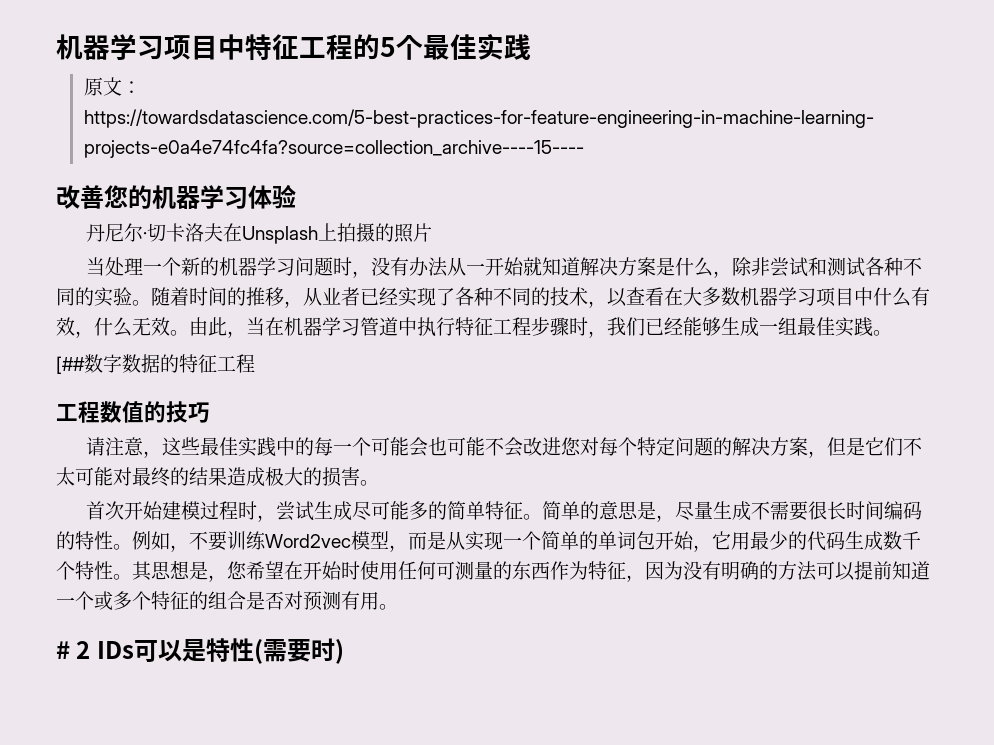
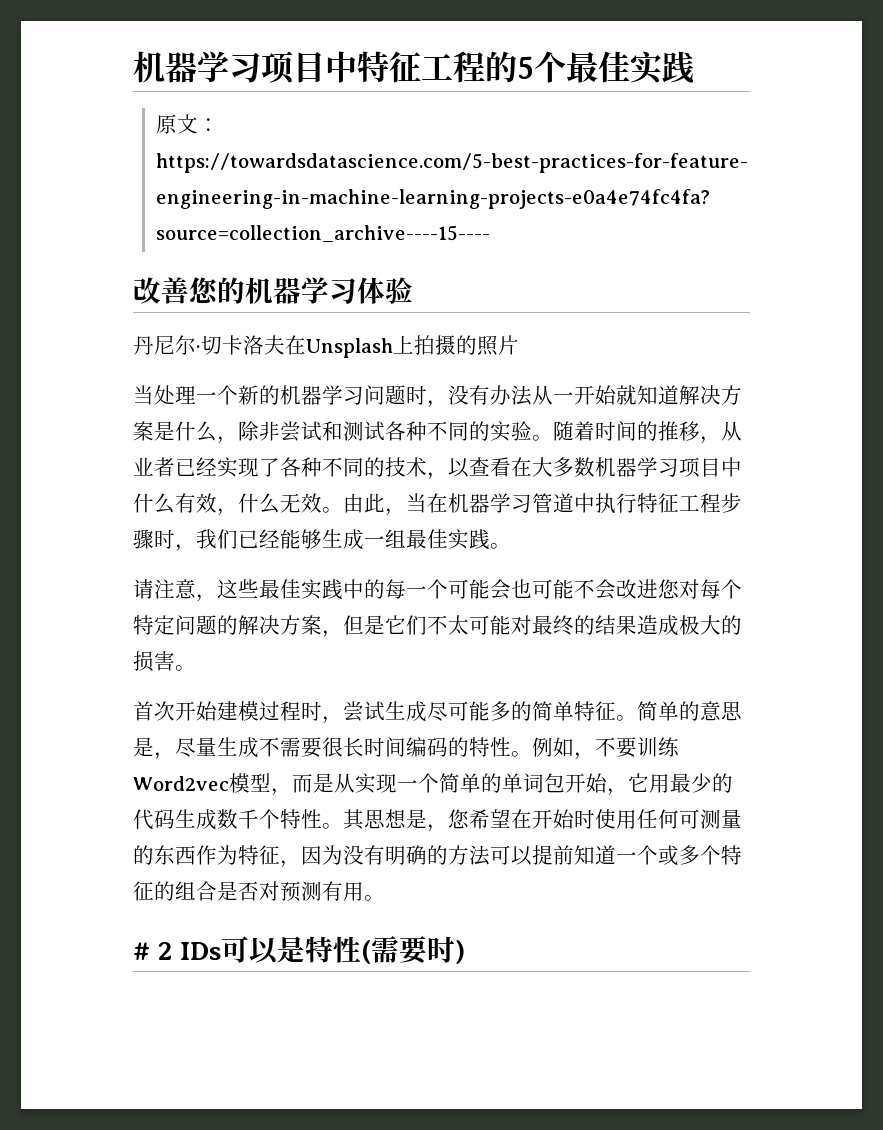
[56,354,255,374] [56,401,210,423] // [##数字数据的特征工程 // 工程数值的技巧 -> (511, 546) none

